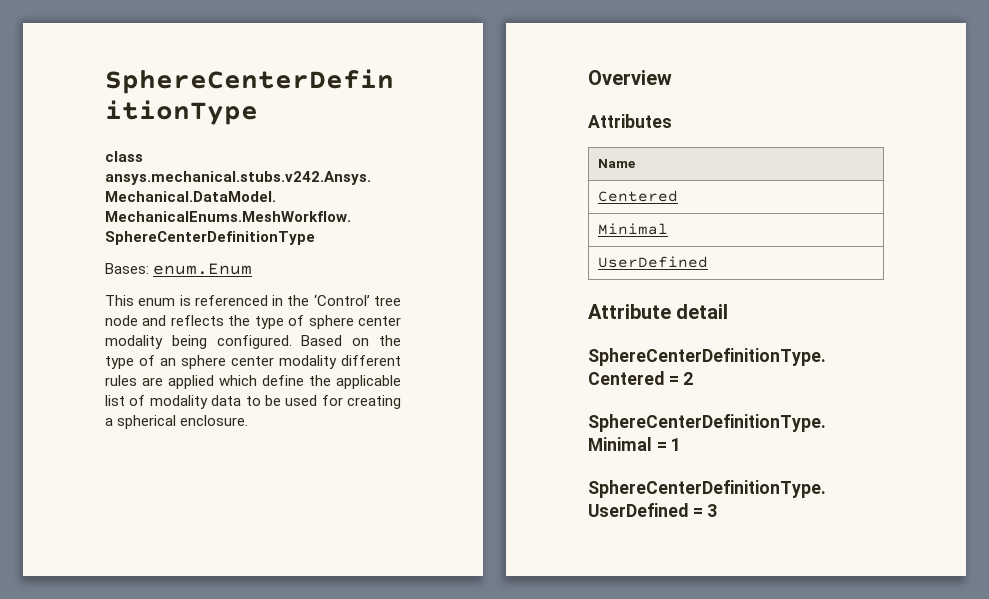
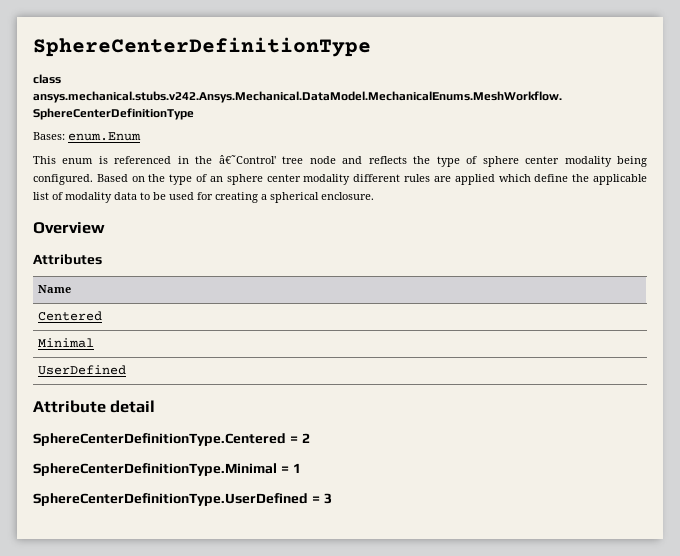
[313,294,370,306] ‘Control’ -> [218,155,276,164] â€˜Control'

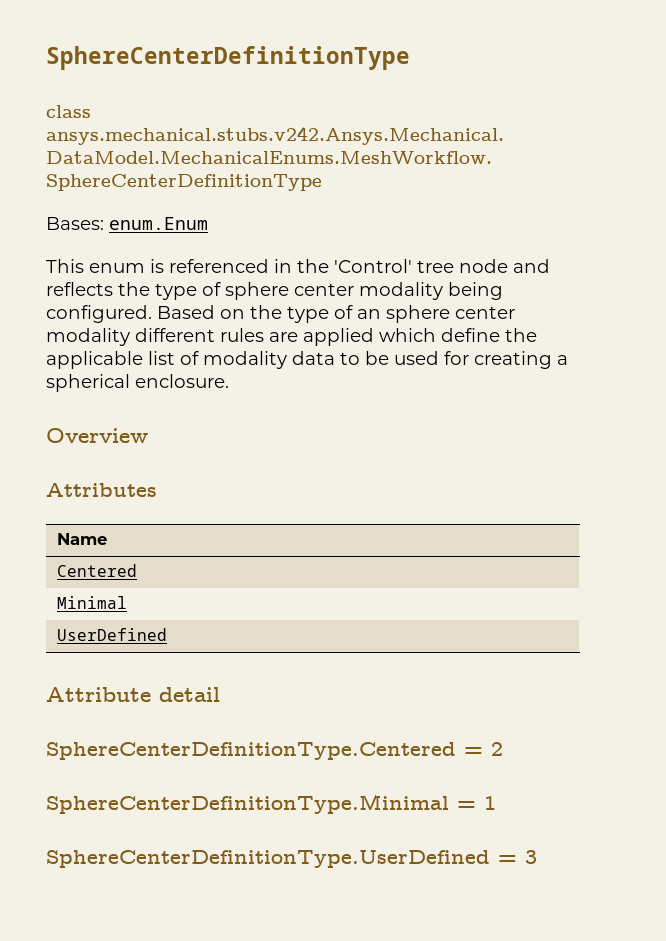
[218,155,276,164] â€˜Control' -> [334,259,412,273] 'Control'

